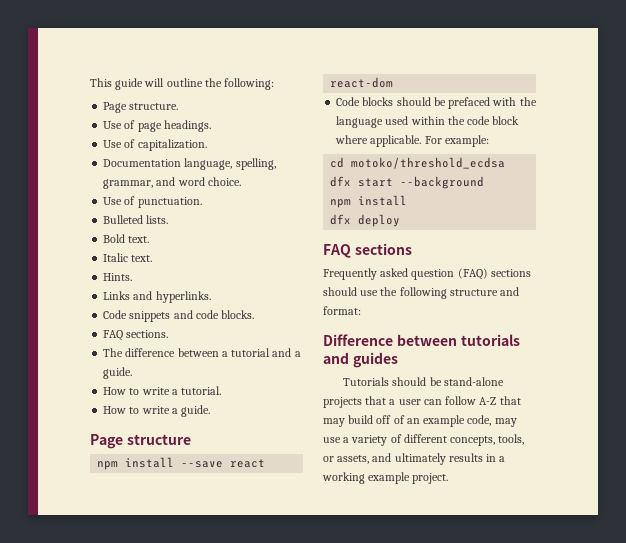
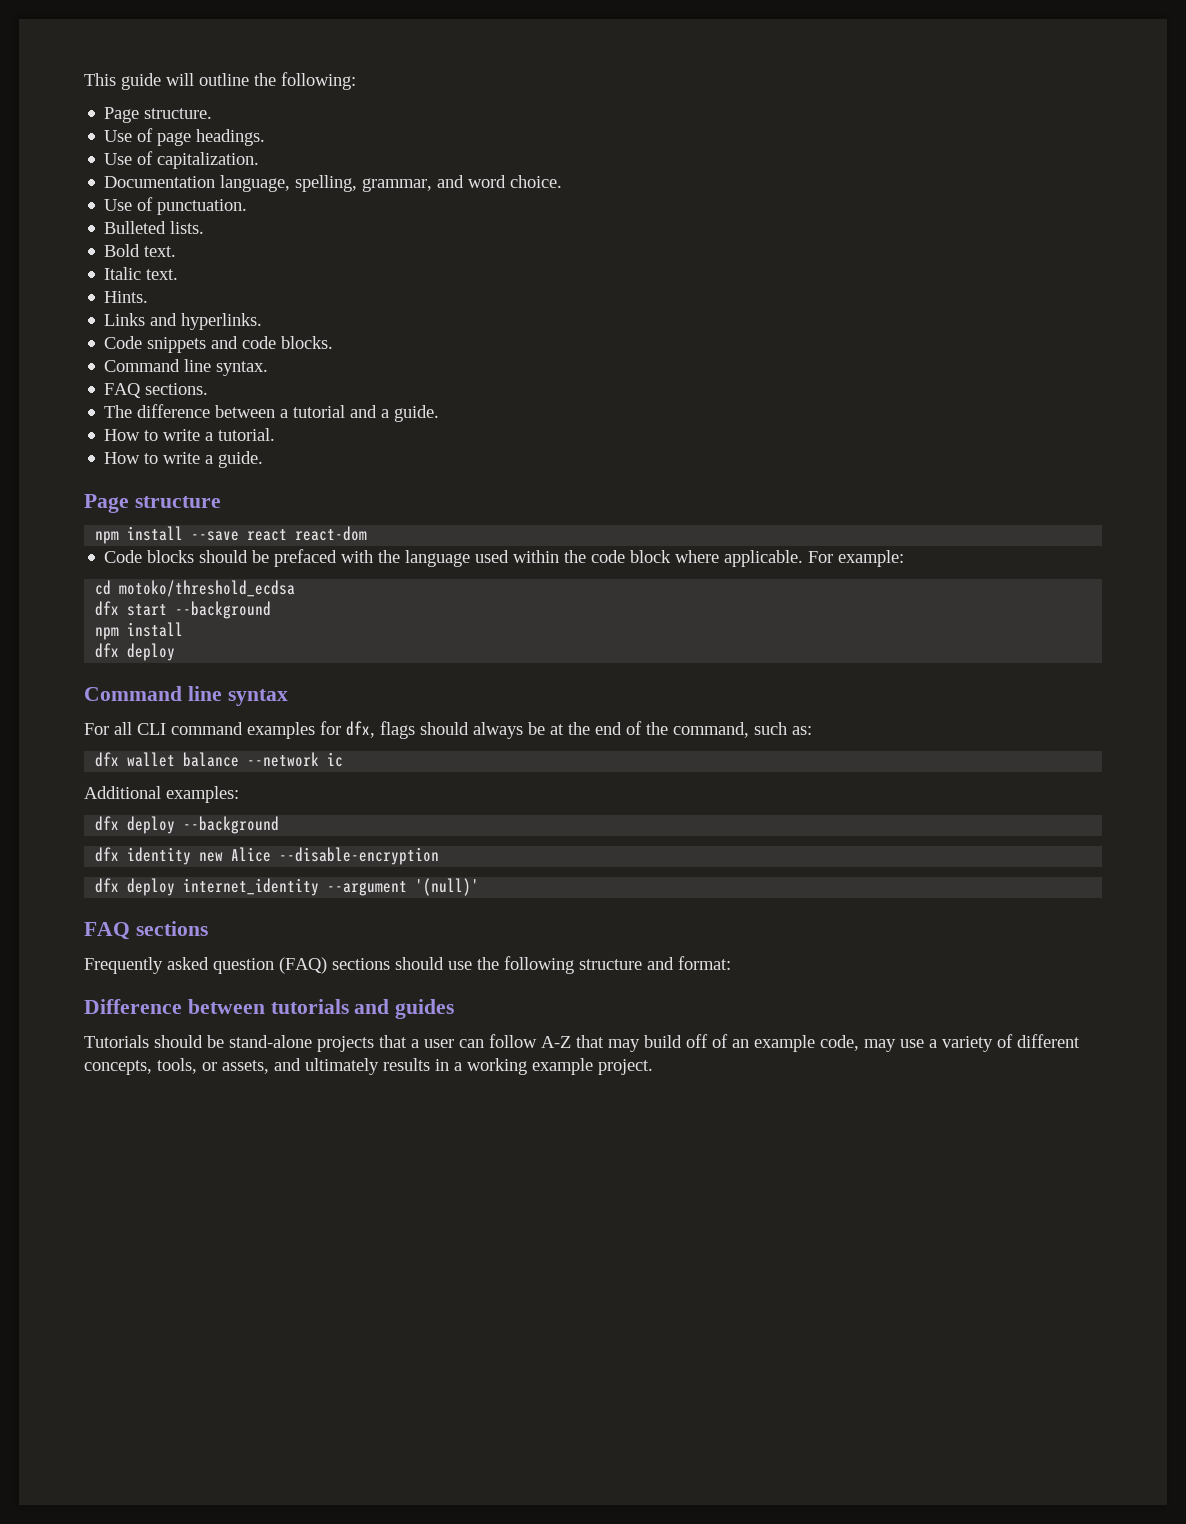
(255, 314) none -> [104,359,269,376] // Command line syntax.
(401, 220) none -> [84,686,288,706] [84,721,812,739] [95,752,344,767] [84,786,239,803] [95,816,280,834] [95,847,440,865] [95,878,480,896] // Command line syntax // For all CLI command examples for dfx, flags should always be at the end of the command, such as: // dfx wallet balance --network ic // Additional examples: // dfx deploy --background // dfx identity new Alice --disable-encryption // dfx deploy internet_identity --argument '(null)'

